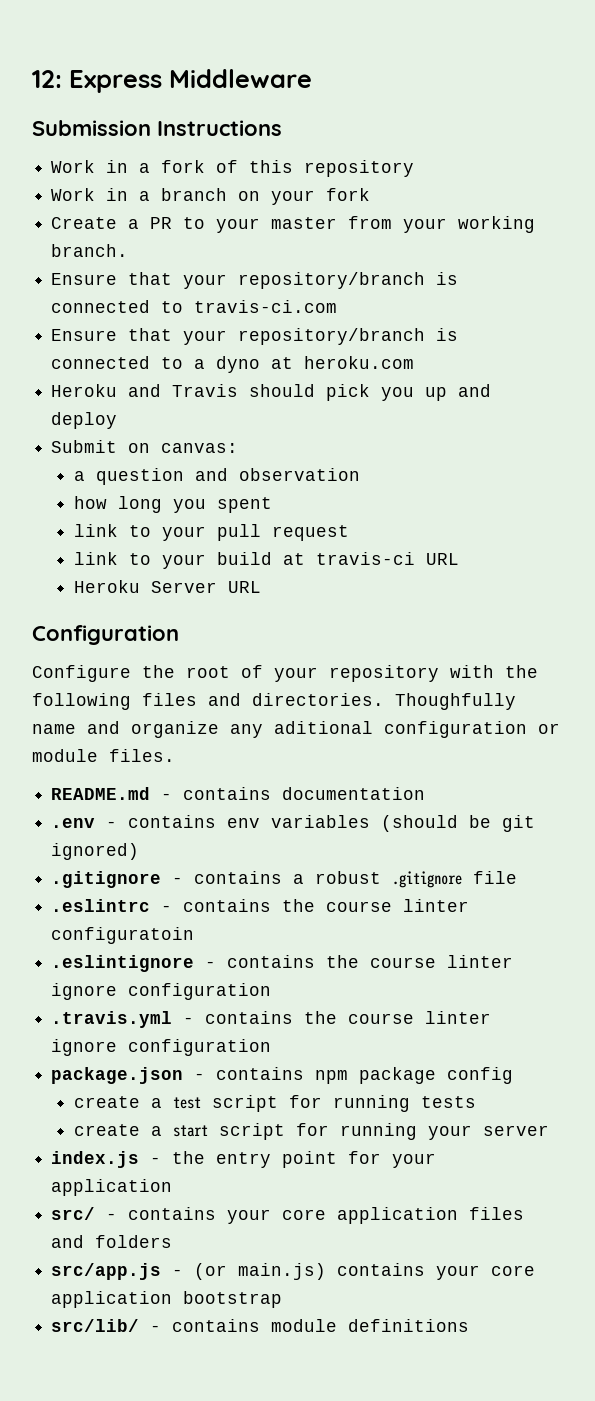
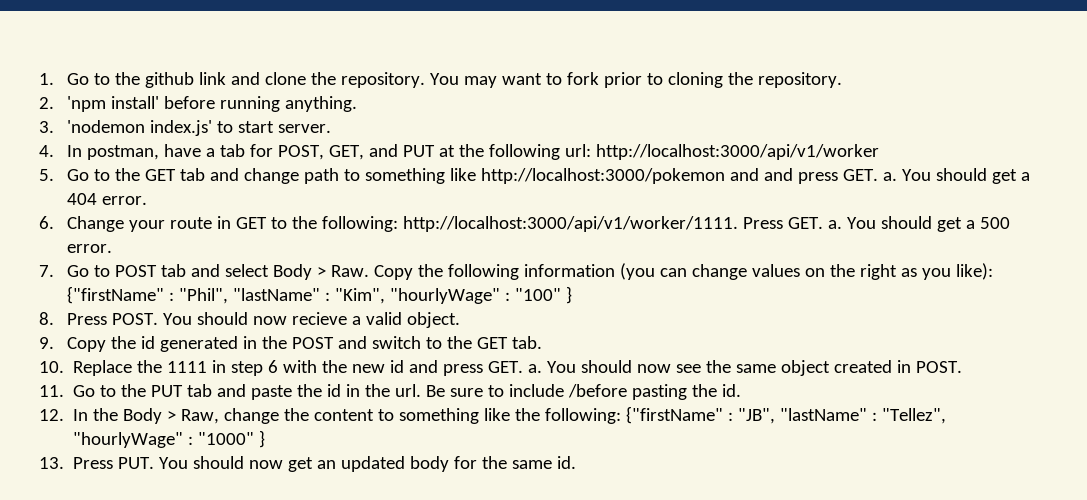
[32,69,312,93] [32,120,282,136] [51,160,415,177] [51,188,371,205] [51,216,536,233] [51,244,129,257] [51,272,459,289] [51,300,338,313] [51,328,459,345] [51,356,415,373] [51,384,492,401] [51,412,118,429] [51,440,239,453] [73,468,360,485] [73,496,272,513] [73,524,349,541] [73,552,459,569] [73,580,261,593] [32,625,179,645] [32,665,538,682] [32,693,516,710] [32,721,560,738] [32,749,175,762] [51,787,426,800] [51,815,536,832] [51,843,140,860] [51,871,518,888] [51,899,470,912] [51,927,195,944] [51,955,514,972] [51,983,272,1000] [51,1011,492,1028] [51,1039,272,1056] [51,1067,514,1084] [73,1095,476,1112] [73,1123,549,1140] [51,1151,437,1168] [51,1179,173,1196] [51,1207,525,1224] [51,1235,173,1248] [51,1263,536,1280] [51,1291,283,1308] [51,1319,470,1332] 12: Express Middleware // Submission Instructions // Work in a fork of this repository // Work in a branch on your fork // Create a PR to your master from your working branch. // Ensure that your repository/branch is connected to travis-ci.com // Ensure that your repository/branch is connected to a dyno at heroku.com // Heroku and Travis should pick you up and deploy // Submit on canvas: // a question and observation // how long you spent // link to your pull request // link to your build at travis-ci URL // Heroku Server URL // Configuration // Configure the root of your repository with the following files and directories. Thoughfully name and organize any aditional configuration or module files. // README.md - contains documentation // .env - contains env variables (should be git ignored) // .gitignore - contains a robust .gitignore file // .eslintrc - contains the course linter configuratoin // .eslintignore - contains the course linter ignore configuration // .travis.yml - contains the course linter ignore configuration // package.json - contains npm package config // create a test script for running tests // create a start script for running your server // index.js - the entry point for your application // src/ - contains your core application files and folders // src/app.js - (or main.js) contains your core application bootstrap // src/lib/ - contains module definitions -> [39,72,843,88] [39,96,358,112] [39,120,332,136] [39,144,880,160] [39,168,1031,184] [67,193,148,205] [39,216,1011,232] [67,244,113,253] [39,263,994,280] [67,286,573,304] [39,312,461,328] [39,336,543,352] [39,360,963,376] [39,384,742,400] [39,406,947,424] [73,430,266,448] [39,456,577,472] 1. Go to the github link and clone the repository. You may want to fork prior to cloning the repository. // 2. 'npm install' before running anything. // 3. 'nodemon index.js' to start server. // 4. In postman, have a tab for POST, GET, and PUT at the following url: http://localhost:3000/api/v1/worker // 5. Go to the GET tab and change path to something like http://localhost:3000/pokemon and and press GET. a. You should get a 404 error. // 6. Change your route in GET to the following: http://localhost:3000/api/v1/worker/1111. Press GET. a. You should get a 500 error. // 7. Go to POST tab and select Body > Raw. Copy the following information (you can change values on the right as you like): {"firstName" : "Phil", "lastName" : "Kim", "hourlyWage" : "100" } // 8. Press POST. You should now recieve a valid object. // 9. Copy the id generated in the POST and switch to the GET tab. // 10. Replace the 1111 in step 6 with the new id and press GET. a. You should now see the same object created in POST. // 11. Go to the PUT tab and paste the id in the url. Be sure to include /before pasting the id. // 12. In the Body > Raw, change the content to something like the following: {"firstName" : "JB", "lastName" : "Tellez", "hourlyWage" : "1000" } // 13. Press PUT. You should now get an updated body for the same id.

